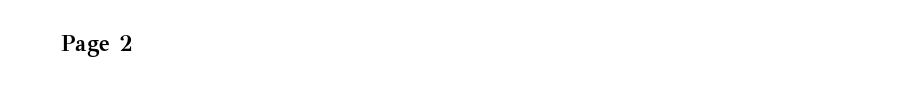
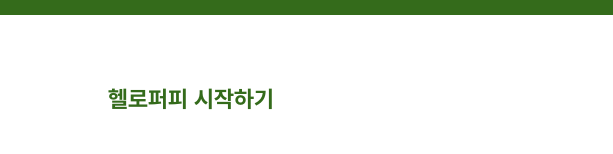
[61,35,133,57] Page 2 -> [108,88,275,110] 헬로퍼피 시작하기

